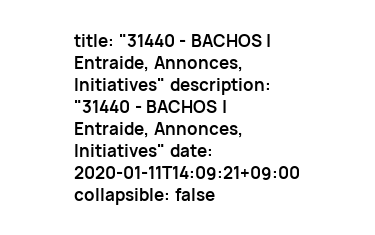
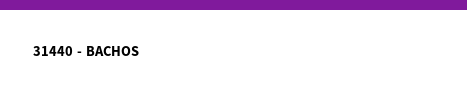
[74,34,272,47] [74,56,243,72] [74,78,271,95] [74,100,227,113] [74,122,243,138] [74,144,213,157] [74,166,300,180] [74,188,215,205] title: "31440 - BACHOS | Entraide, Annonces, Initiatives" description: "31440 - BACHOS | Entraide, Annonces, Initiatives" date: 2020-01-11T14:09:21+09:00 collapsible: false -> [33,46,139,56] 31440 - BACHOS

